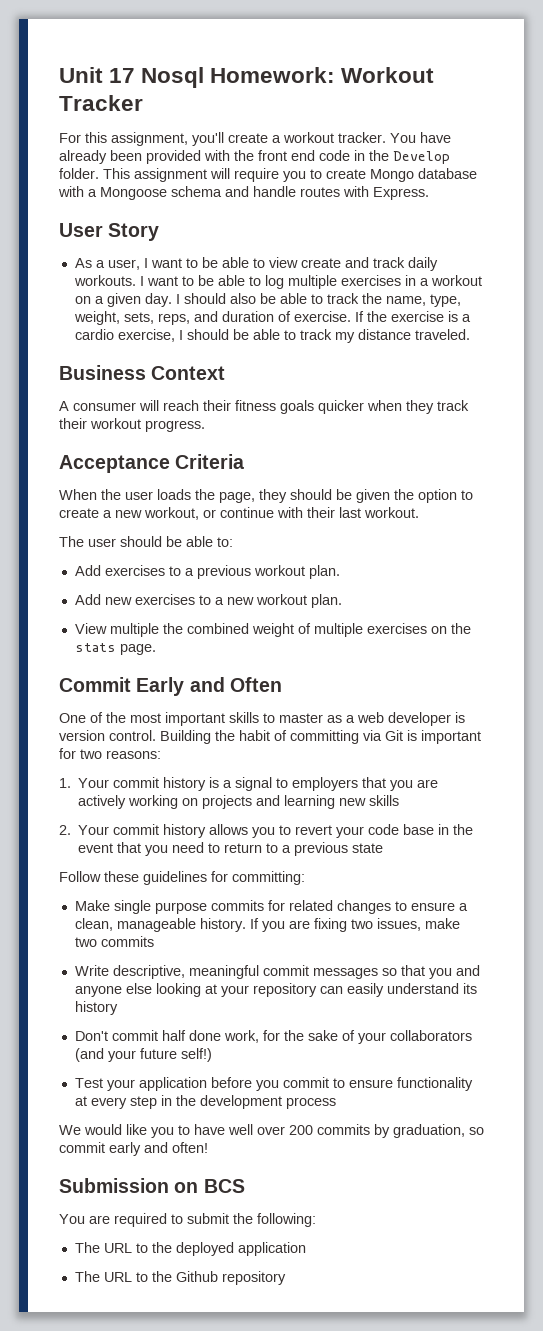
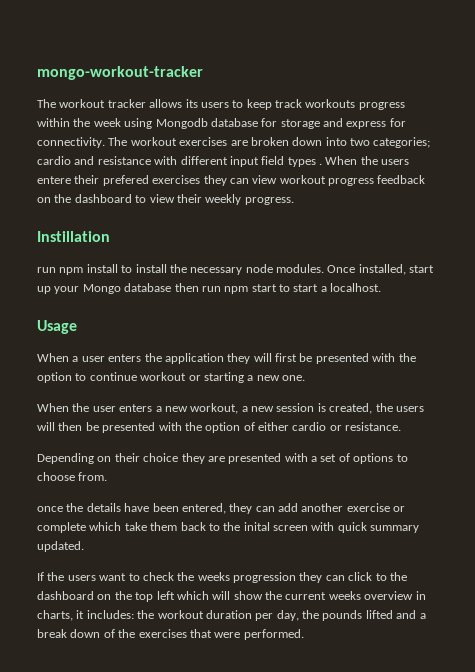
[59,67,435,88] [59,95,143,111] [59,132,451,146] [59,150,450,164] [59,168,477,182] [58,186,429,200] [59,223,160,241] [74,257,438,271] [73,275,482,289] [74,293,461,307] [73,311,471,325] [74,329,470,343] [59,365,226,380] [59,400,469,414] [59,418,205,432] [59,454,245,473] [59,489,473,503] [59,507,419,520] [59,536,233,547] [74,565,340,579] [74,594,342,608] [74,623,471,637] [74,643,156,655] [59,677,282,696] [59,712,465,726] [59,730,481,744] [59,748,161,759] [59,777,439,791] [78,795,400,809] [59,824,474,838] [78,842,384,856] [59,871,305,885] [74,900,468,914] [74,918,460,932] [74,936,154,947] [74,965,480,979] [74,983,477,997] [74,1001,118,1015] [74,1030,472,1044] [74,1048,212,1062] [74,1077,473,1091] [74,1095,336,1109] [59,1124,484,1138] [59,1142,208,1156] [59,1178,245,1193] [59,1213,316,1227] [74,1242,306,1256] [74,1271,286,1285] Unit 17 Nosql Homework: Workout Tracker // For this assignment, you'll create a workout tracker. You have already been provided with the front end code in the Develop folder. This assignment will require you to create Mongo database with a Mongoose schema and handle routes with Express. // User Story // As a user, I want to be able to view create and track daily workouts. I want to be able to log multiple exercises in a workout on a given day. I should also be able to track the name, type, weight, sets, reps, and duration of exercise. If the exercise is a cardio exercise, I should be able to track my distance traveled. // Business Context // A consumer will reach their fitness goals quicker when they track their workout progress. // Acceptance Criteria // When the user loads the page, they should be given the option to create a new workout, or continue with their last workout. // The user should be able to: // Add exercises to a previous workout plan. // Add new exercises to a new workout plan. // View multiple the combined weight of multiple exercises on the stats page. // Commit Early and Often // One of the most important skills to master as a web developer is version control. Building the habit of committing via Git is important for two reasons: // 1. Your commit history is a signal to employers that you are actively working on projects and learning new skills // 2. Your commit history allows you to revert your code base in the event that you need to return to a previous state // Follow these guidelines for committing: // Make single purpose commits for related changes to ensure a clean, manageable history. If you are fixing two issues, make two commits // Write descriptive, meaningful commit messages so that you and anyone else looking at your repository can easily understand its history // Don't commit half done work, for the sake of your collaborators (and your future self!) // Test your application before you commit to ensure functionality at every step in the development process // We would like you to have well over 200 commits by graduation, so commit early and often! // Submission on BCS // You are required to submit the following: // The URL to the deployed application // The URL to the Github repository -> [37,66,203,80] [37,99,405,110] [37,118,406,129] [37,137,431,148] [37,156,410,167] [37,175,426,186] [37,194,294,205] [37,231,110,242] [37,264,435,275] [37,283,382,294] [37,320,77,334] [37,353,416,364] [37,372,305,383] [37,403,424,414] [37,422,402,433] [37,453,408,464] [37,472,108,481] [37,503,406,514] [37,522,420,533] [37,541,84,552] [37,572,407,583] [37,591,426,602] [37,610,426,621] [37,629,304,640] mongo-workout-tracker // The workout tracker allows its users to keep track workouts progress within the week using Mongodb database for storage and express for connectivity. The workout exercises are broken down into two categories; cardio and resistance with different input field types . When the users entere their prefered exercises they can view workout progress feedback on the dashboard to view their weekly progress. // Instillation // run npm install to install the necessary node modules. Once installed, start up your Mongo database then run npm start to start a localhost. // Usage // When a user enters the application they will first be presented with the option to continue workout or starting a new one. // When the user enters a new workout, a new session is created, the users will then be presented with the option of either cardio or resistance. // Depending on their choice they are presented with a set of options to choose from. // once the details have been entered, they can add another exercise or complete which take them back to the inital screen with quick summary updated. // If the users want to check the weeks progression they can click to the dashboard on the top left which will show the current weeks overview in charts, it includes: the workout duration per day, the pounds lifted and a break down of the exercises that were performed.

